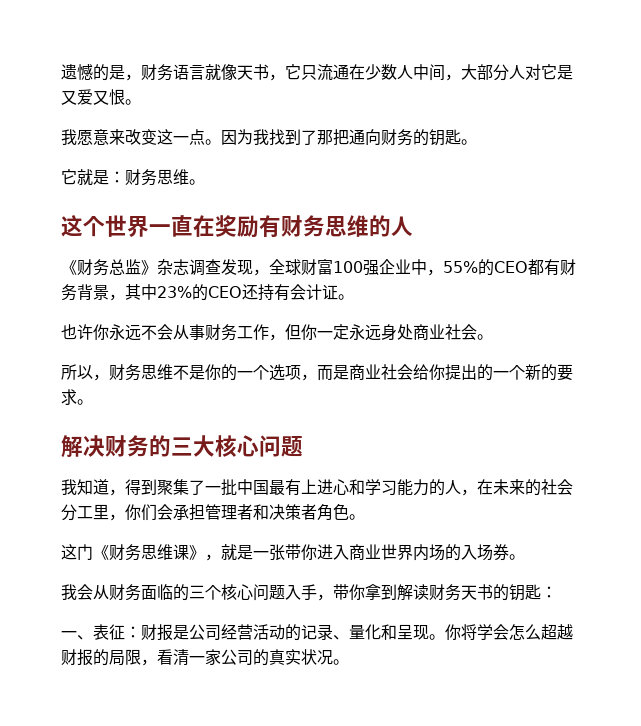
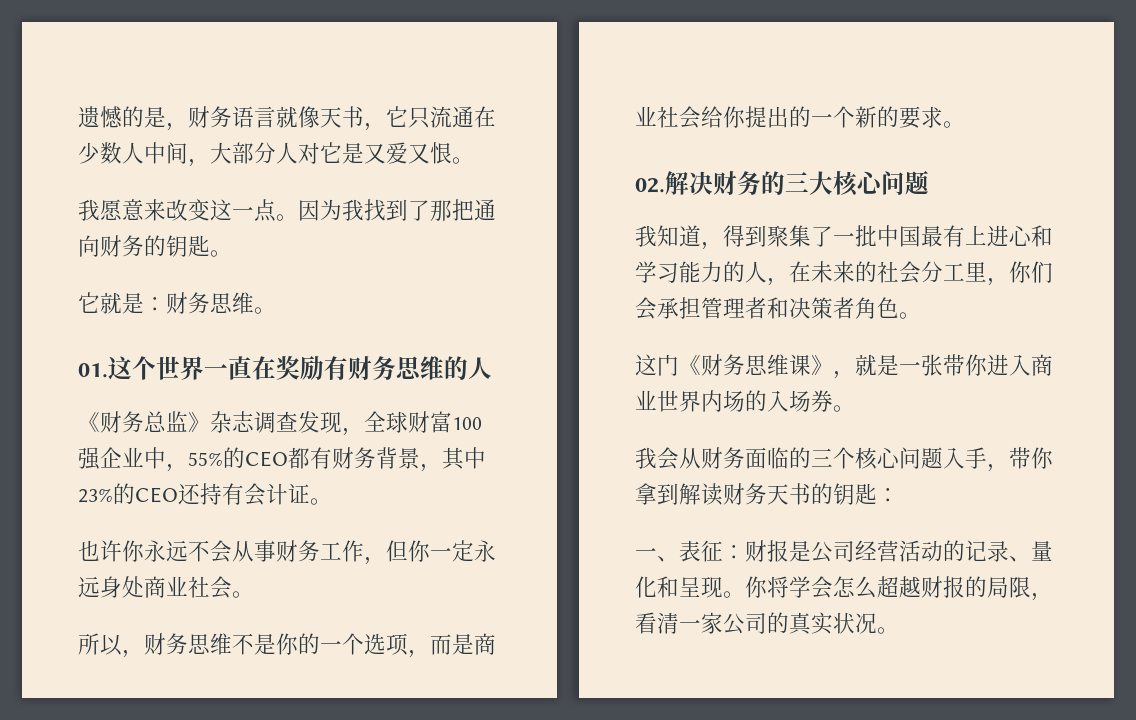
(205, 182) none -> [78,363,108,378] 01.
(93, 402) none -> [635,178,665,193] 02.

